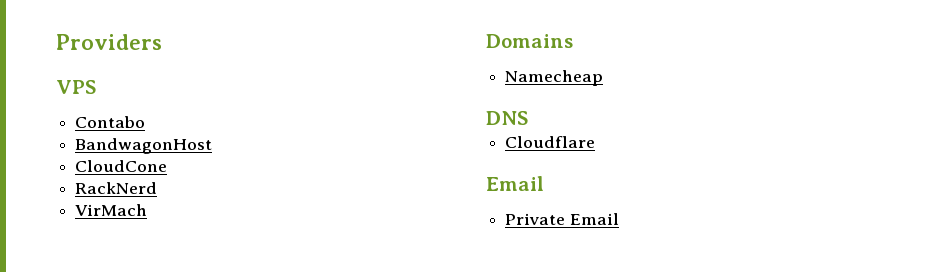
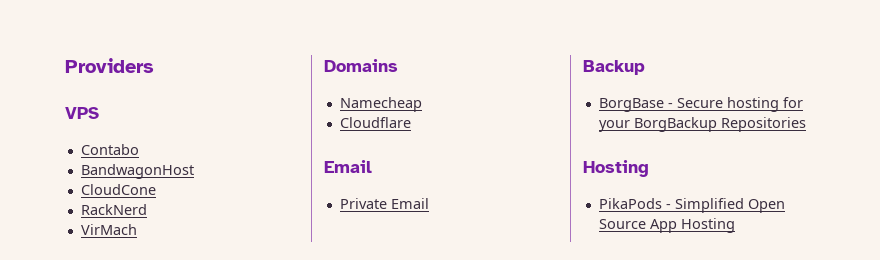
[486,111,528,125] // DNS -> (422, 104) none
(619, 219) none -> [583,60,645,75] [598,97,803,112] [598,117,806,132] [583,160,649,177] [598,198,785,213] [598,218,735,233] // Backup // BorgBase - Secure hosting for your BorgBackup Repositories // Hosting // PikaPods - Simplified Open Source App Hosting

